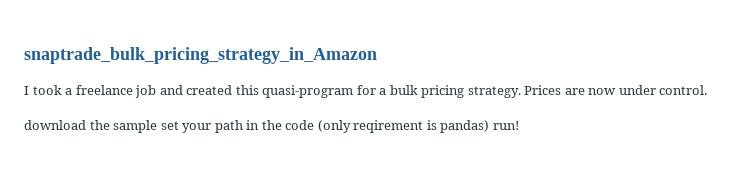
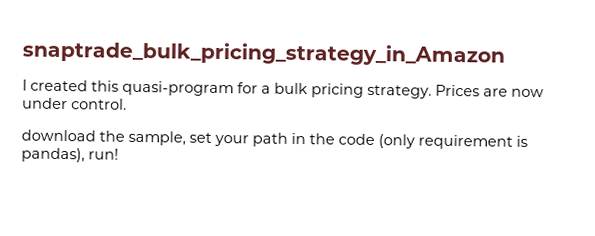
[32,85,183,98] took a freelance job and -> (27, 85) none
[113,120,158,133] sample -> [128,130,186,146] sample,
[353,120,490,133] reqirement is pandas) -> [418,134,528,150] [21,147,85,163] requirement is pandas),

